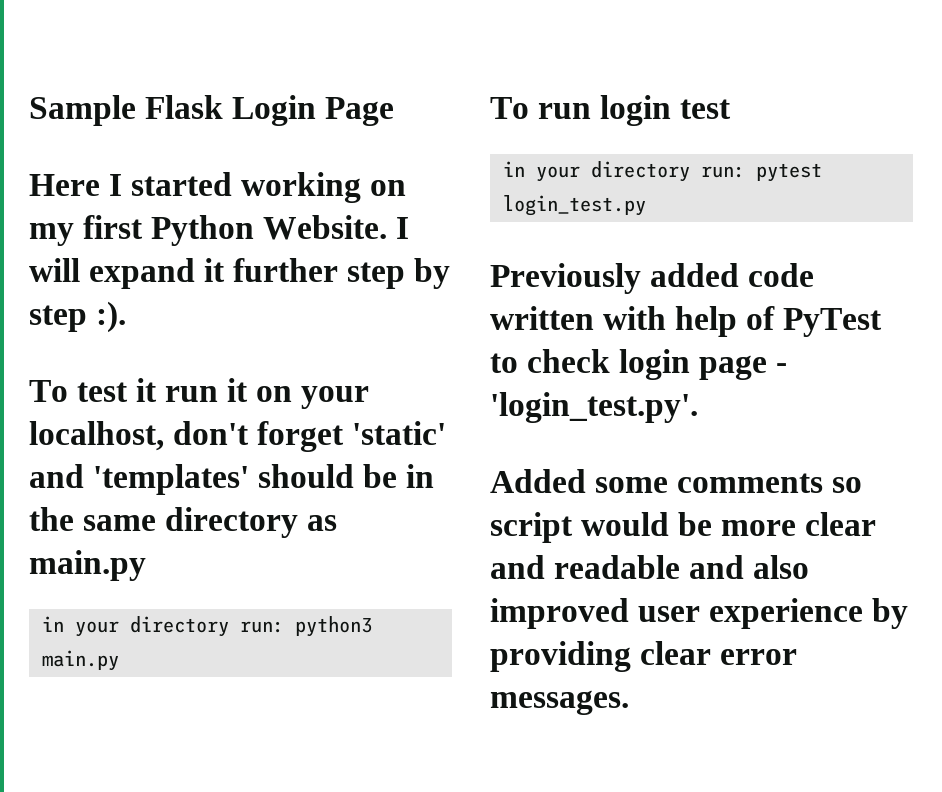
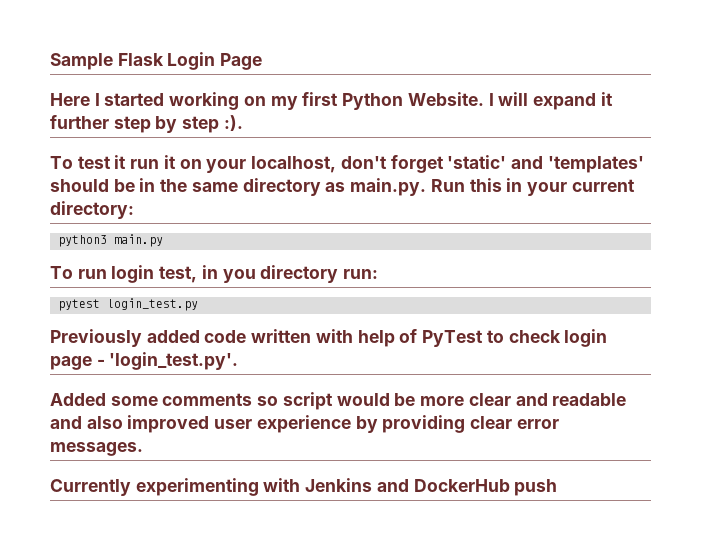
[29,550,146,581] [41,616,284,637] main.py // in your directory run: -> [350,178,635,196] [50,201,134,219] main.py. Run this in your current directory: //
[680,99,732,119] [502,161,745,182] test // in your directory run: -> [159,265,379,283] test, in you directory run: //
(629, 702) none -> [50,478,558,496] // Currently experimenting with Jenkins and DockerHub push

